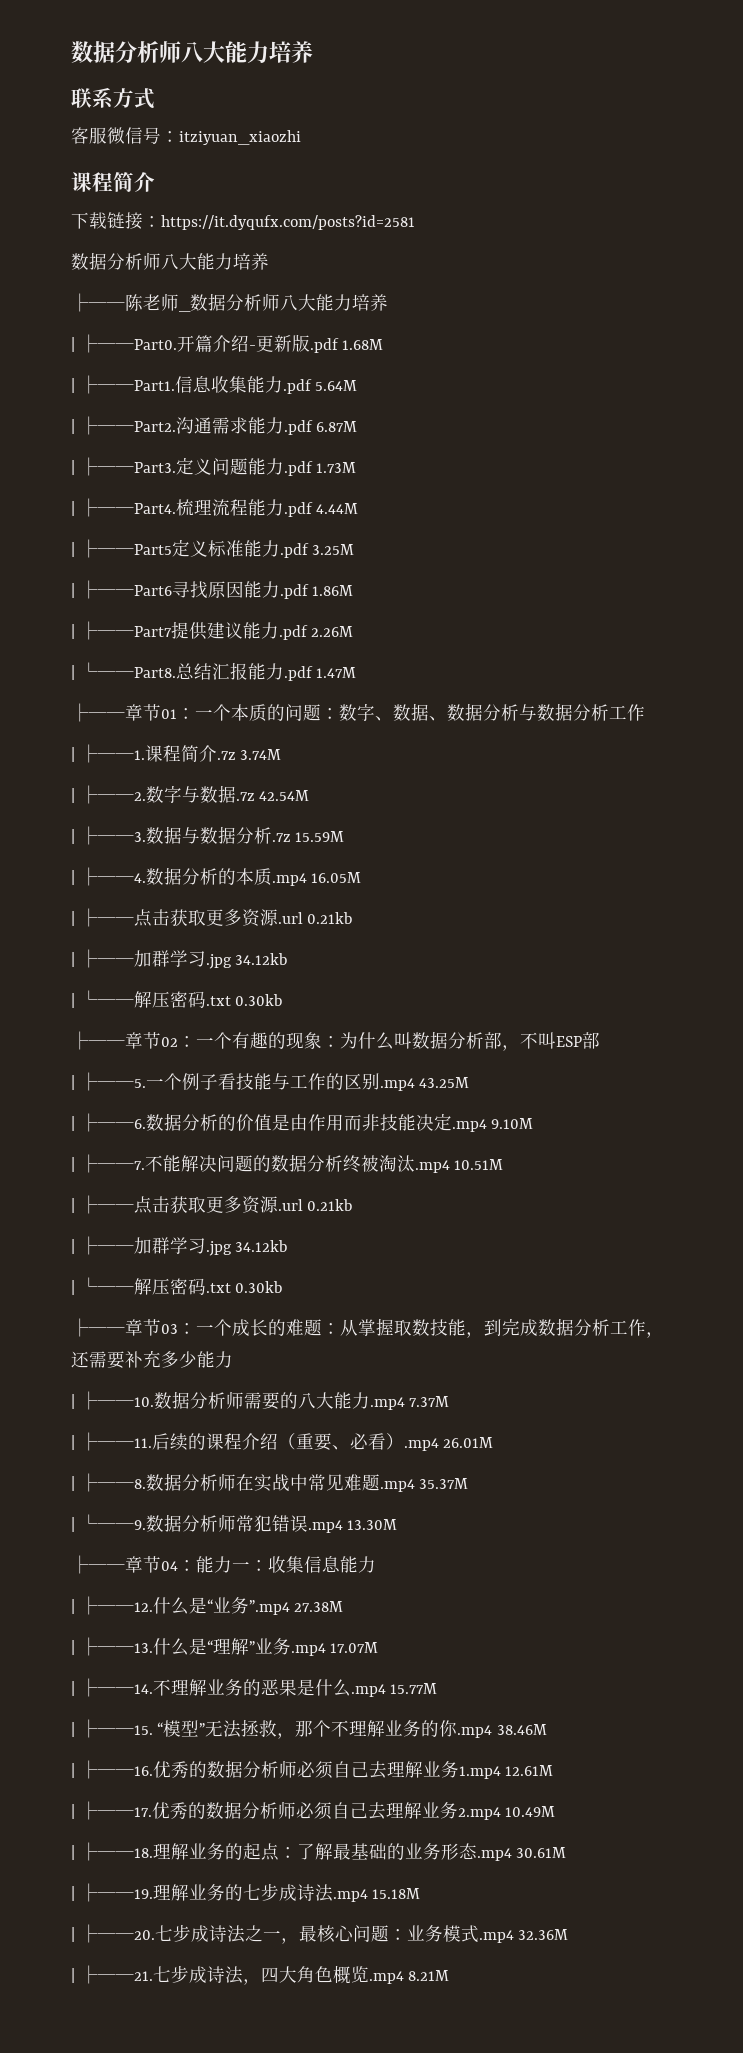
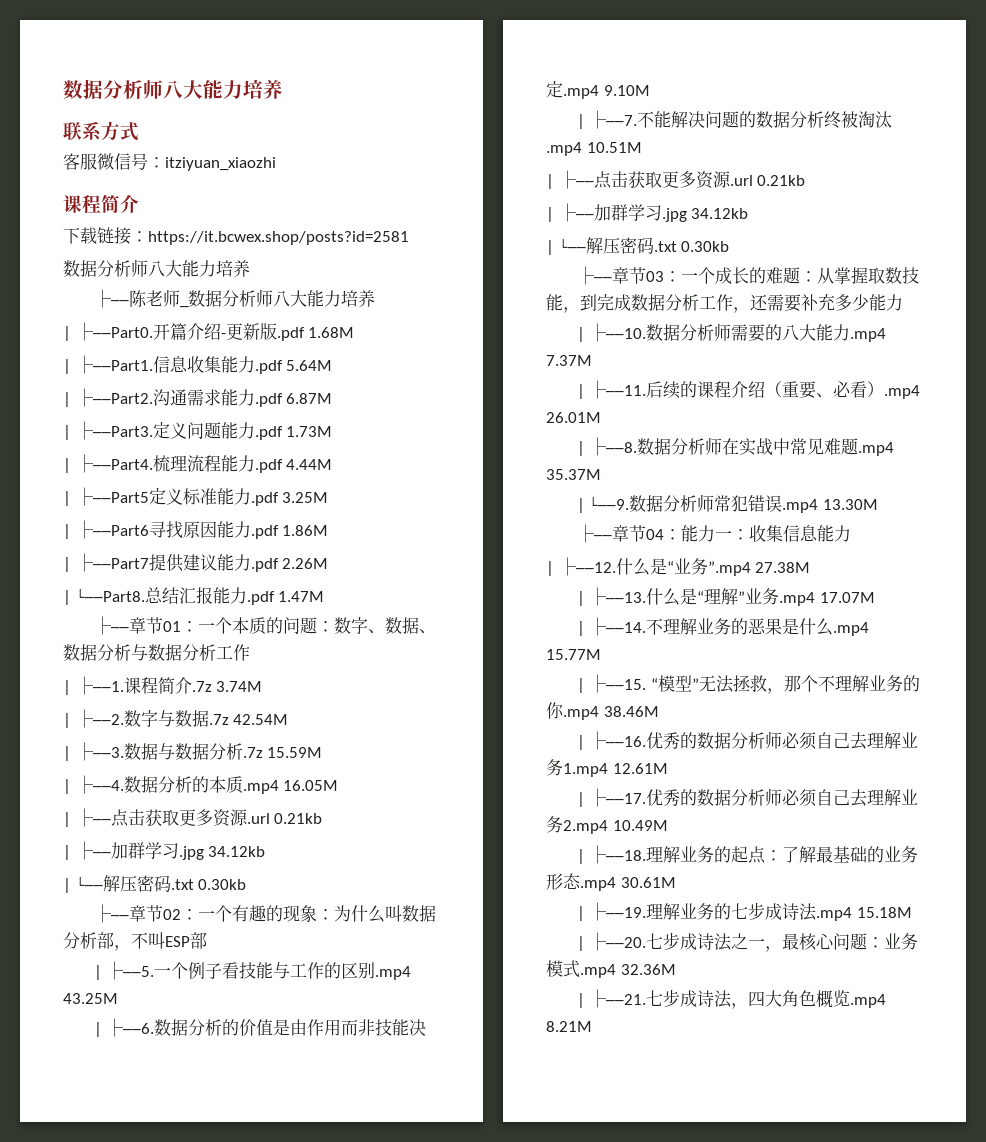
[161,215,415,230] https://it.dyqufx.com/posts?id=2581 -> [148,231,409,245] https://it.bcwex.shop/posts?id=2581

